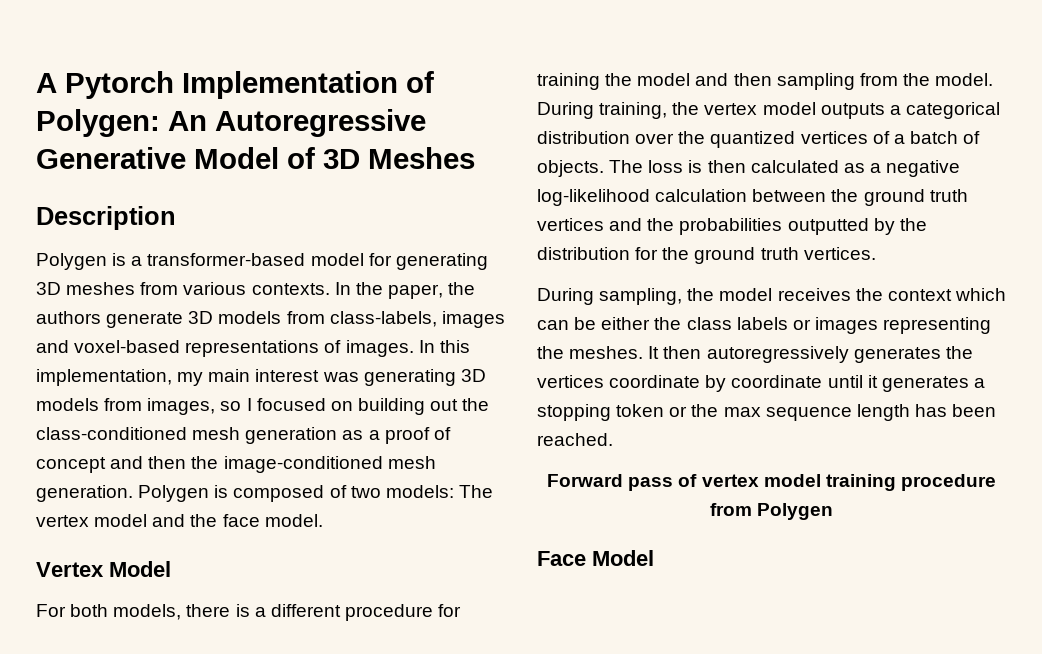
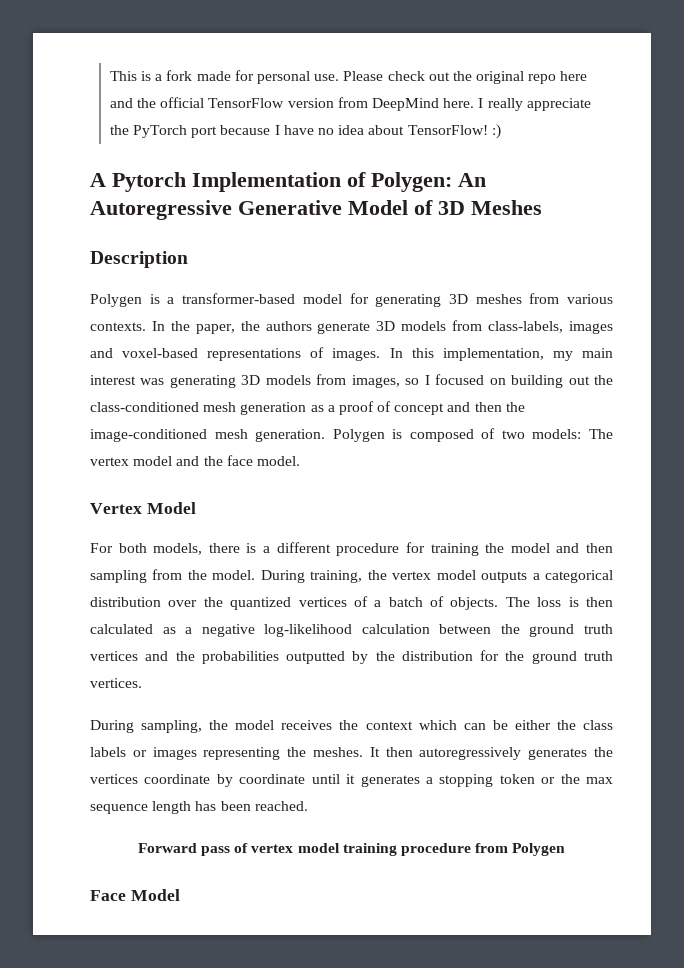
(36, 83) none -> [109,70,588,84] [109,97,591,111] [109,124,501,139] This is a fork made for personal use. Please check out the original repo here and the official TensorFlow version from DeepMind here. I really appreciate the PyTorch port because I have no idea about TensorFlow! :) //

